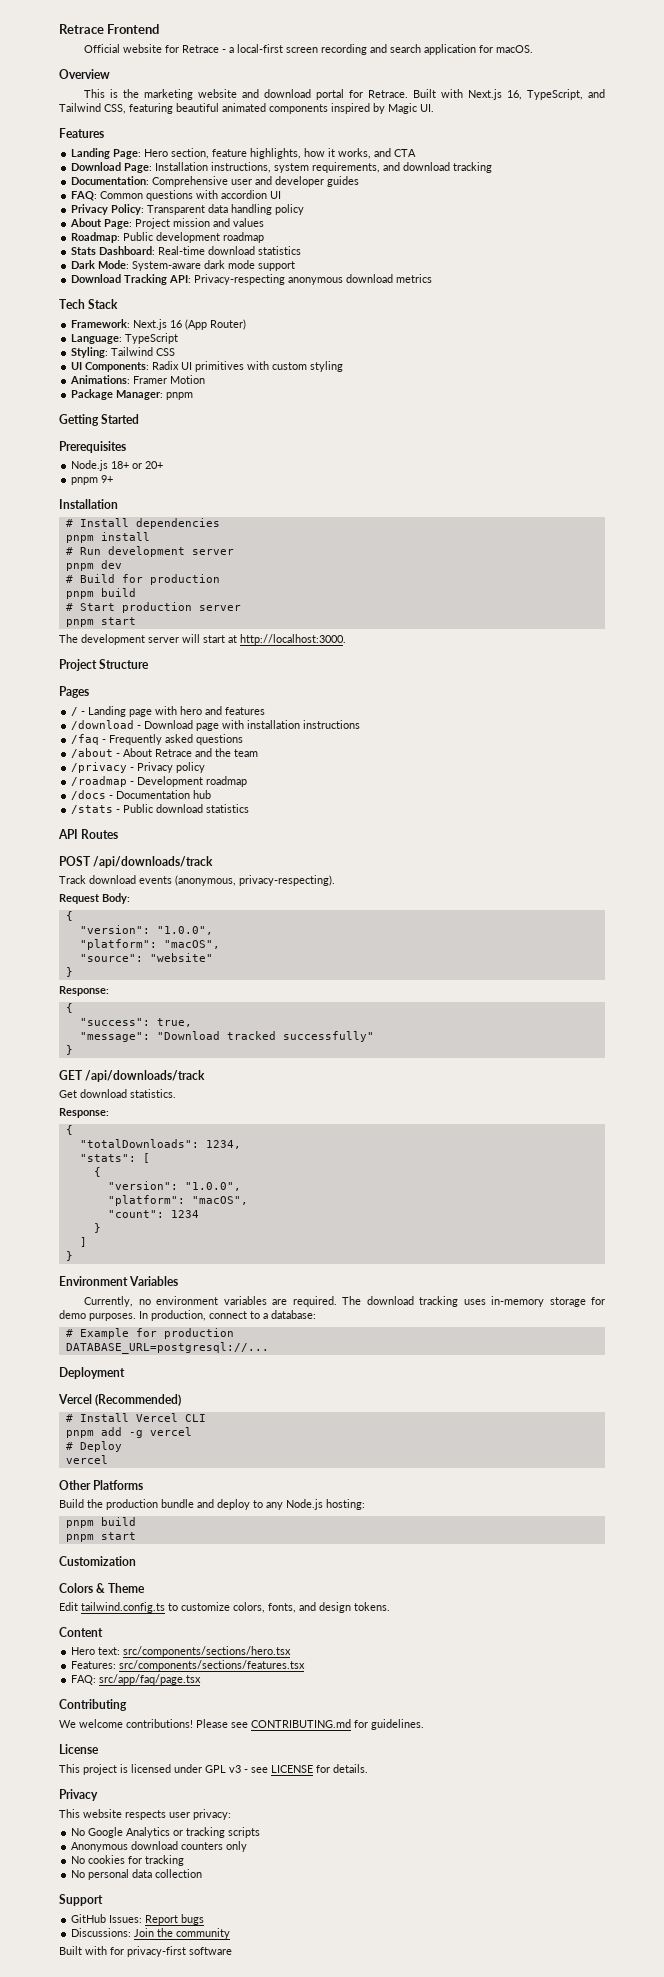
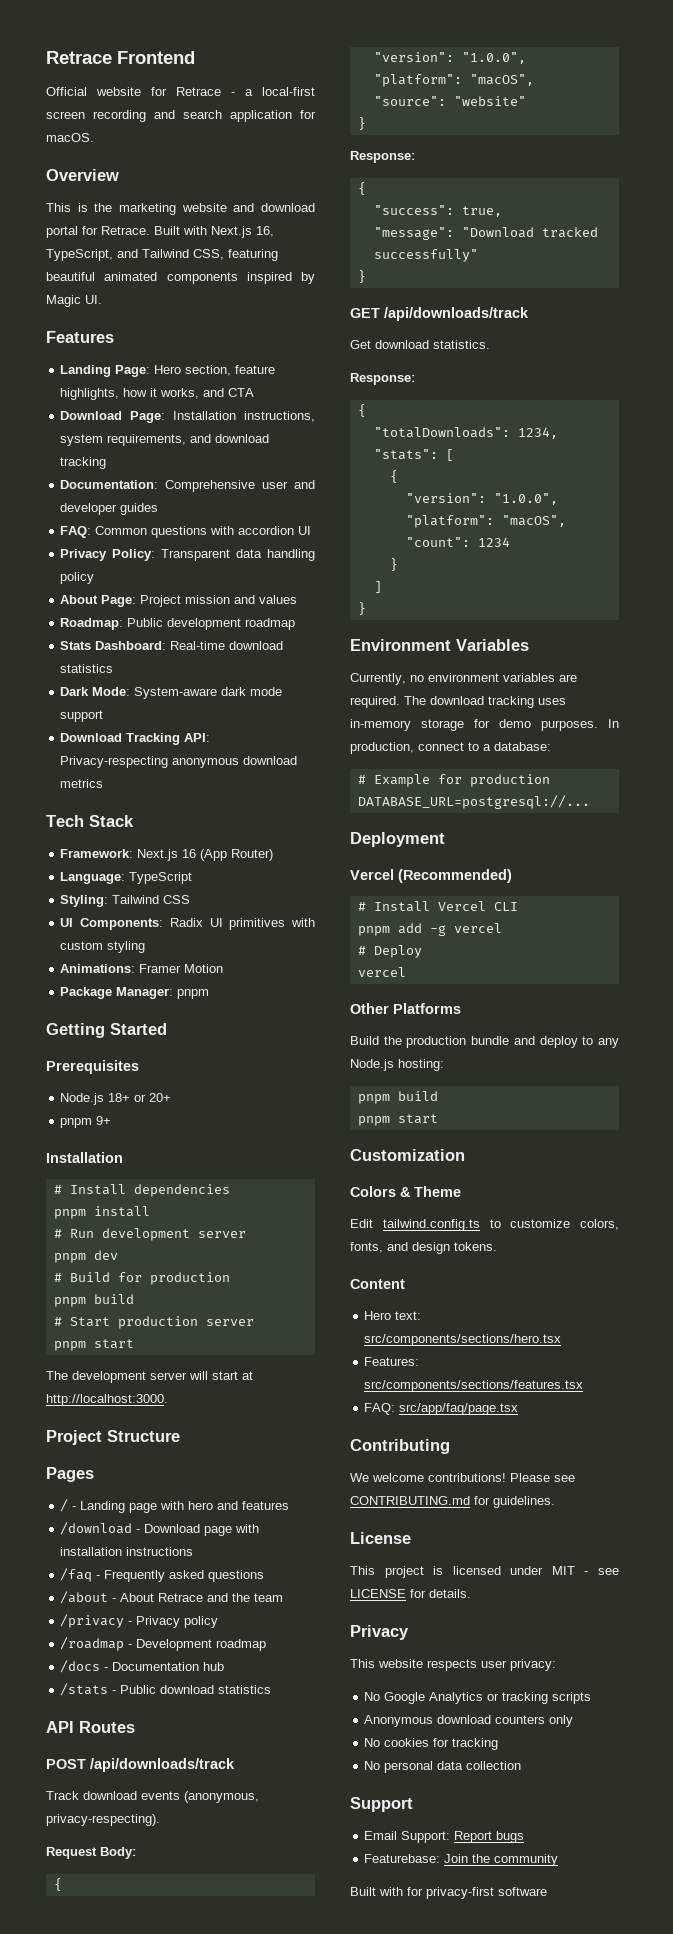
[205,1765,241,1773] GPL v3 -> [551,1566,575,1575] MIT
[71,1914,143,1923] GitHub Issues: -> [364,1831,451,1843] Email Support:
[71,1928,132,1937] Discussions: -> [364,1854,441,1863] Featurebase:

